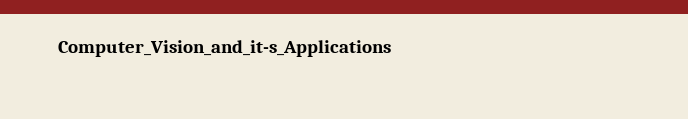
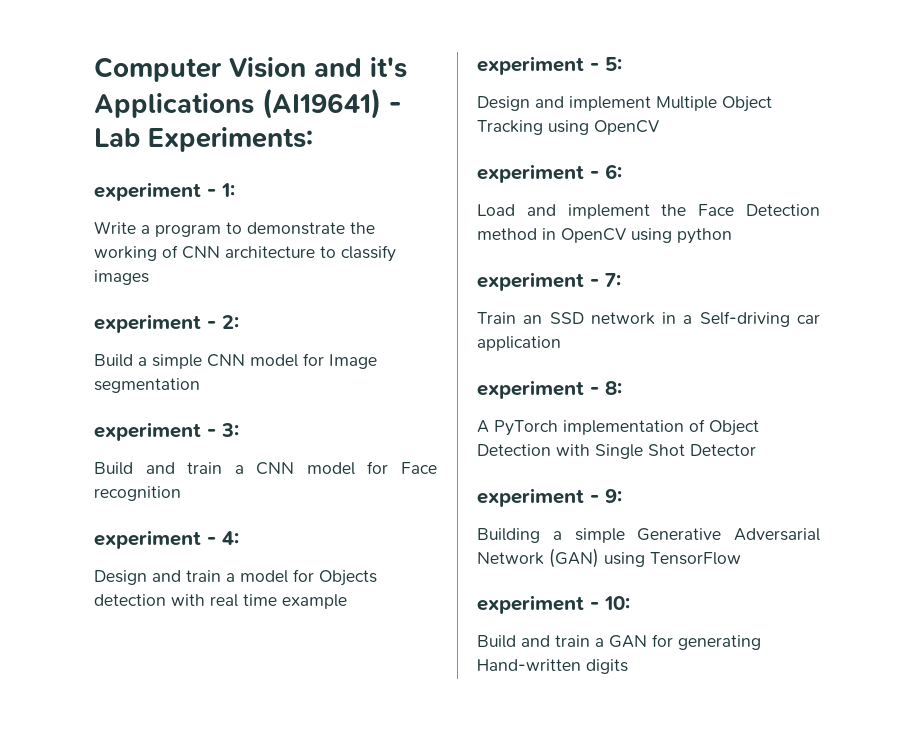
[58,40,391,57] Computer_Vision_and_it-s_Applications -> [94,57,407,82] [94,88,401,119] [94,127,313,152] [94,182,235,201] [94,221,375,237] [94,245,396,262] [94,270,149,285] [94,314,239,333] [94,353,377,369] [94,378,200,393] [94,422,239,441] [94,461,437,475] [94,486,181,501] [94,530,239,549] [94,569,377,586] [94,594,347,609] [477,56,622,75] [477,96,772,112] [477,120,659,135] [477,164,622,183] [477,204,820,219] [477,228,732,244] [477,272,621,291] [477,311,820,327] [477,336,561,351] [477,380,622,399] [477,419,759,436] [477,444,756,459] [477,488,622,507] [477,528,820,543] [477,548,741,568] [477,595,630,614] [477,634,761,650] [477,659,628,674] Computer Vision and it's Applications (AI19641) - Lab Experiments: // experiment - 1: // Write a program to demonstrate the working of CNN architecture to classify images // experiment - 2: // Build a simple CNN model for Image segmentation // experiment - 3: // Build and train a CNN model for Face recognition // experiment - 4: // Design and train a model for Objects detection with real time example // experiment - 5: // Design and implement Multiple Object Tracking using OpenCV // experiment - 6: // Load and implement the Face Detection method in OpenCV using python // experiment - 7: // Train an SSD network in a Self-driving car application // experiment - 8: // A PyTorch implementation of Object Detection with Single Shot Detector // experiment - 9: // Building a simple Generative Adversarial Network (GAN) using TensorFlow // experiment - 10: // Build and train a GAN for generating Hand-written digits

